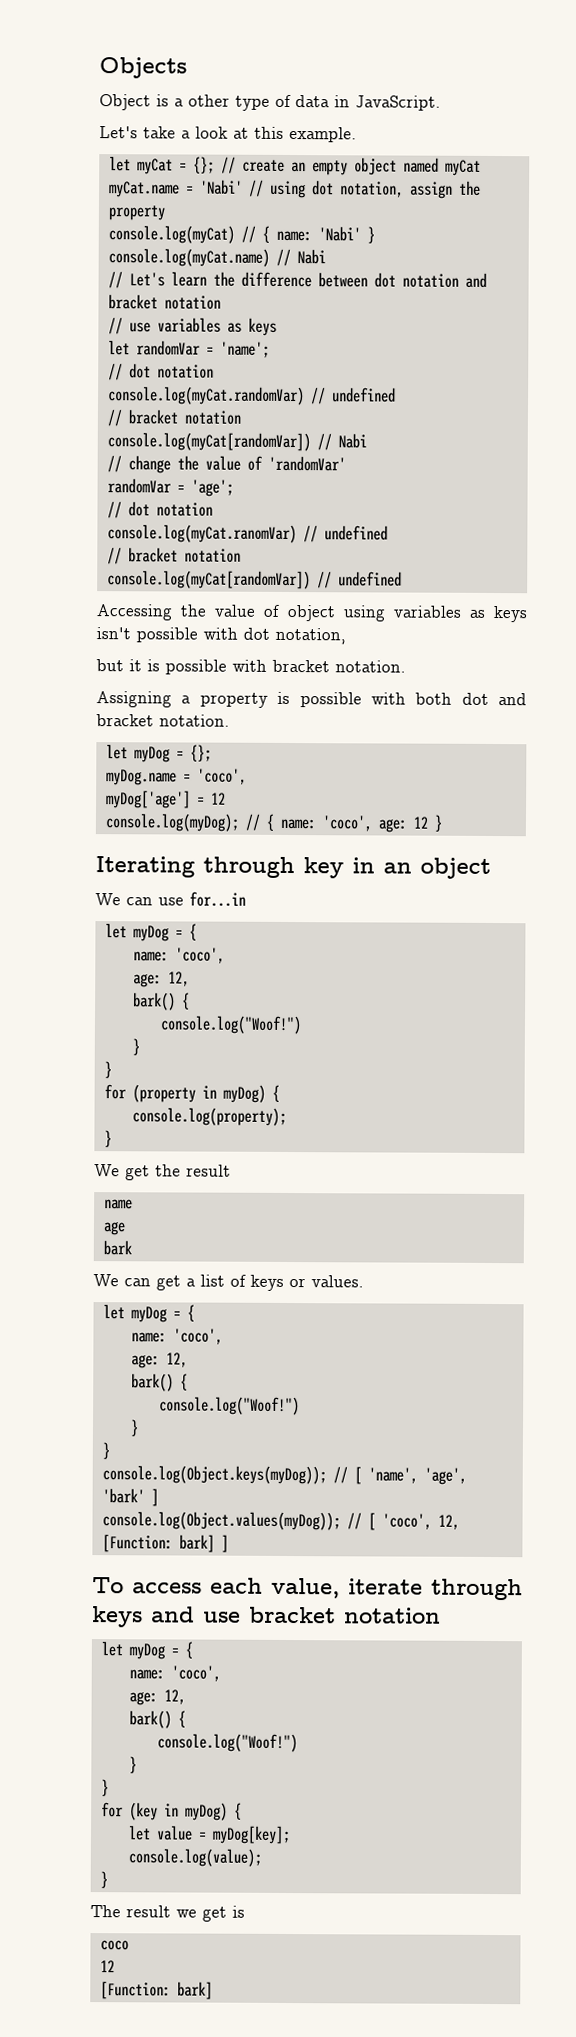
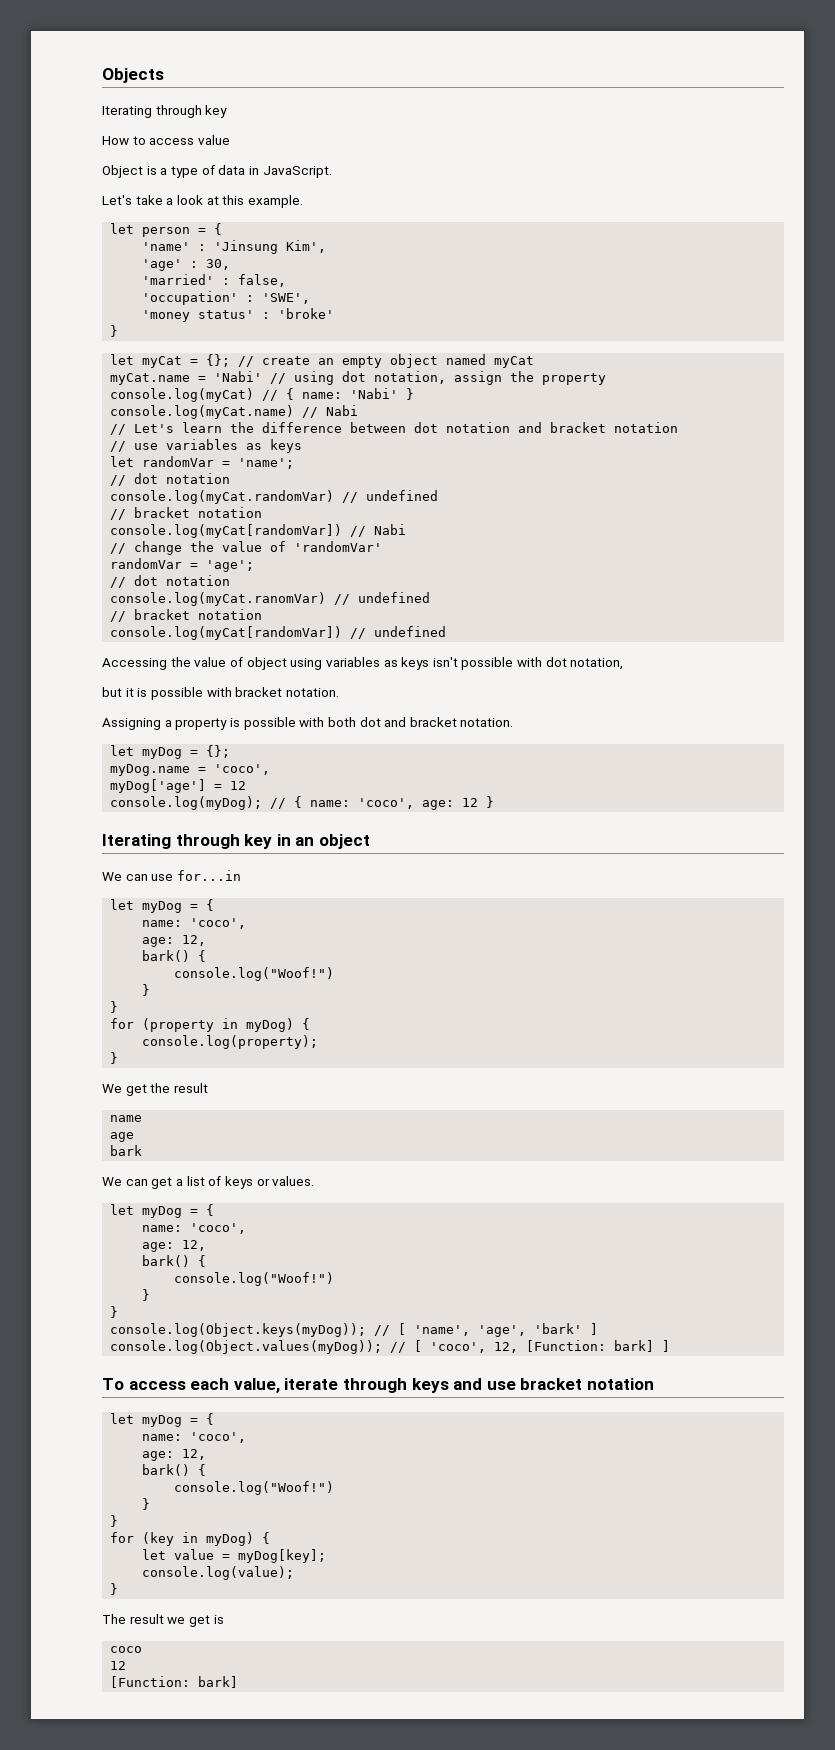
(187, 68) none -> [102,105,228,118] [102,135,230,145] // Iterating through key // How to access value
[188,94,230,107] other -> (168, 171) none
(357, 134) none -> [110,223,223,237] [142,240,327,254] [142,259,231,271] [142,274,287,287] [142,291,311,305] [142,308,335,322] [110,325,119,337] // let person = { // 'name' : 'Jinsung Kim', // 'age' : 30, // 'married' : false, // 'occupation' : 'SWE', // 'money status' : 'broke' // }

